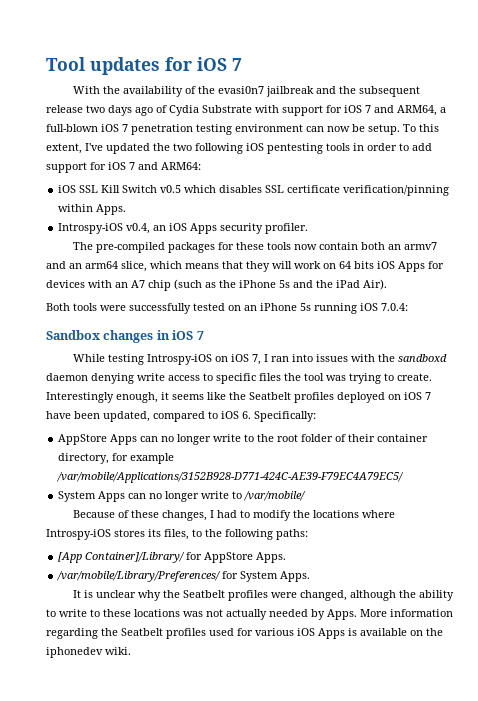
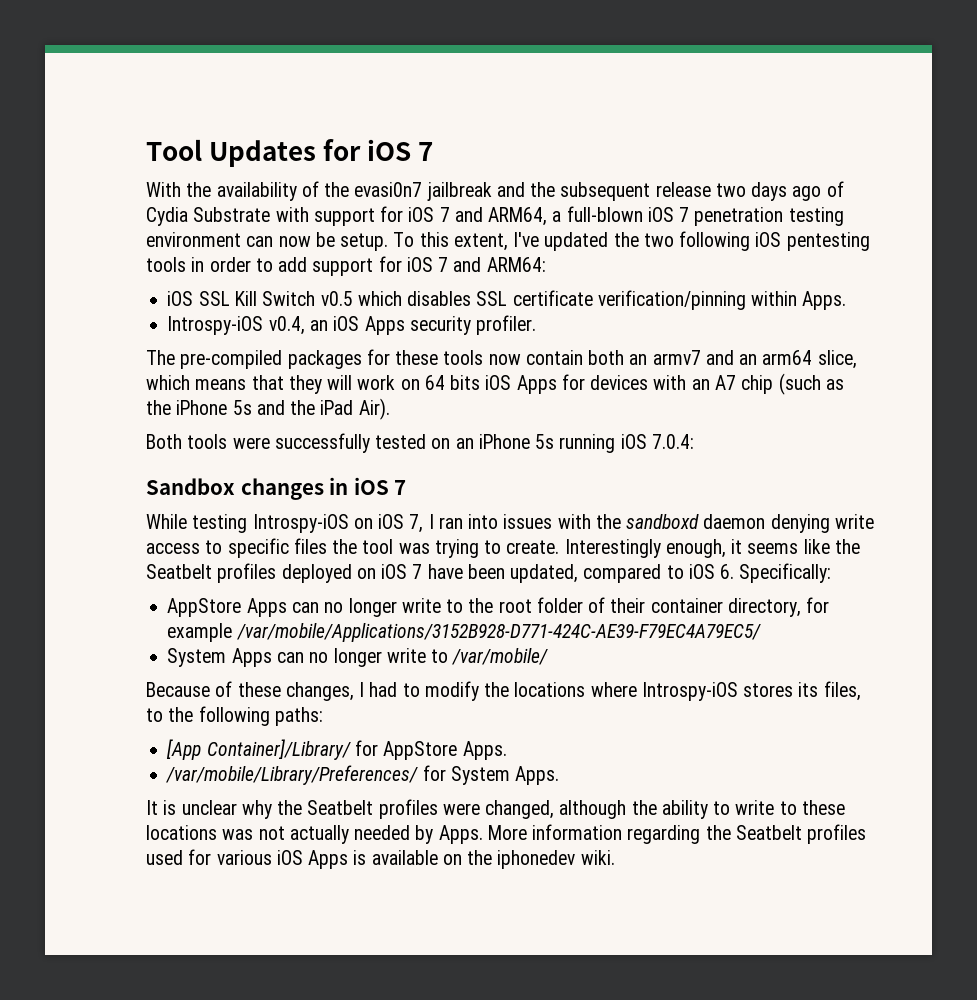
[90,57,160,75] updates -> [209,140,317,167] Updates

